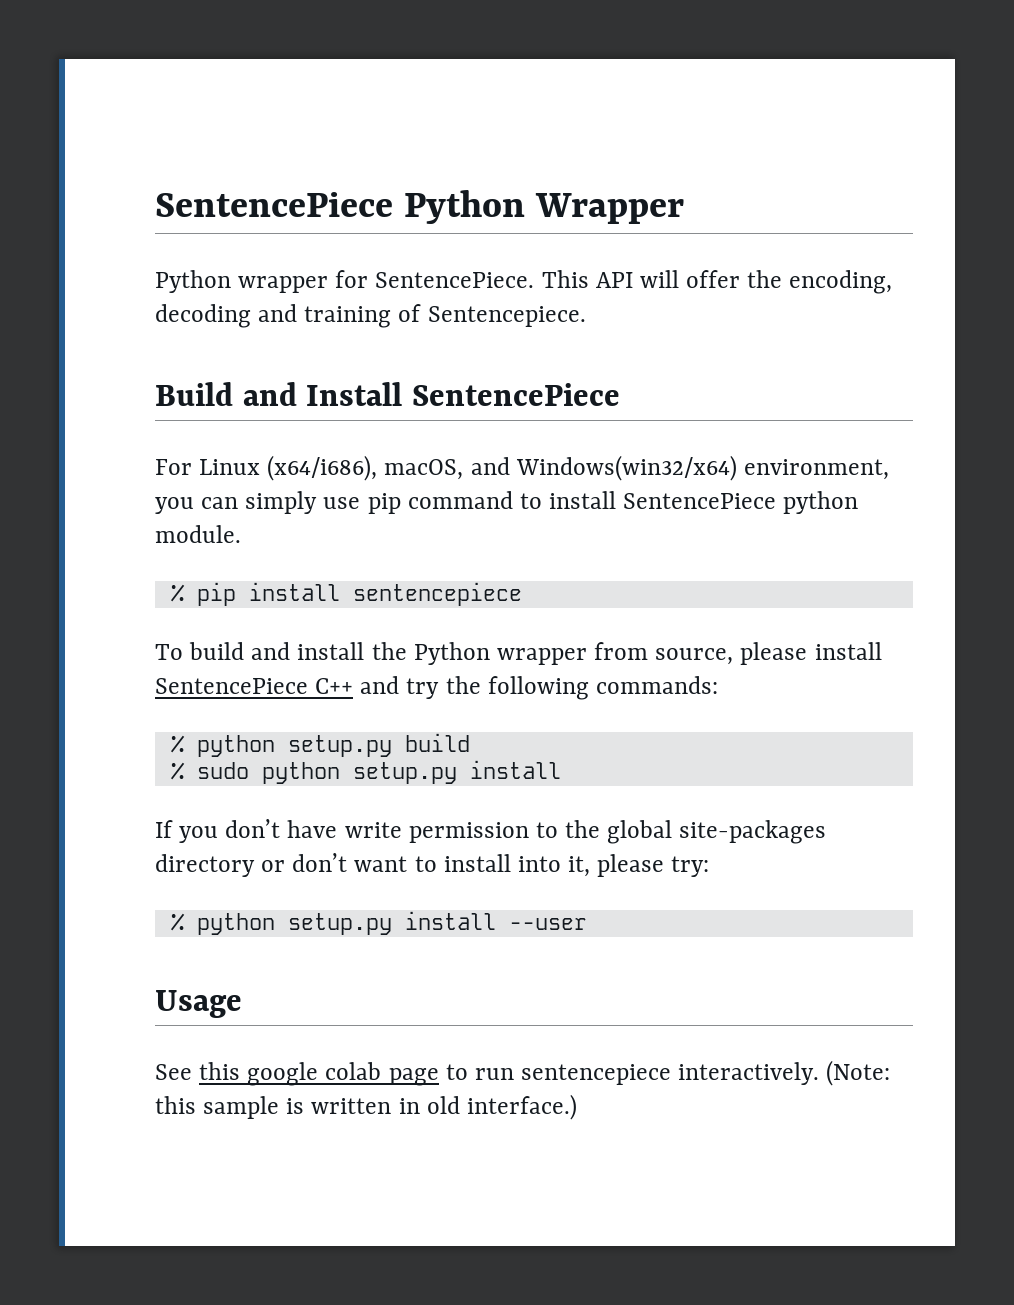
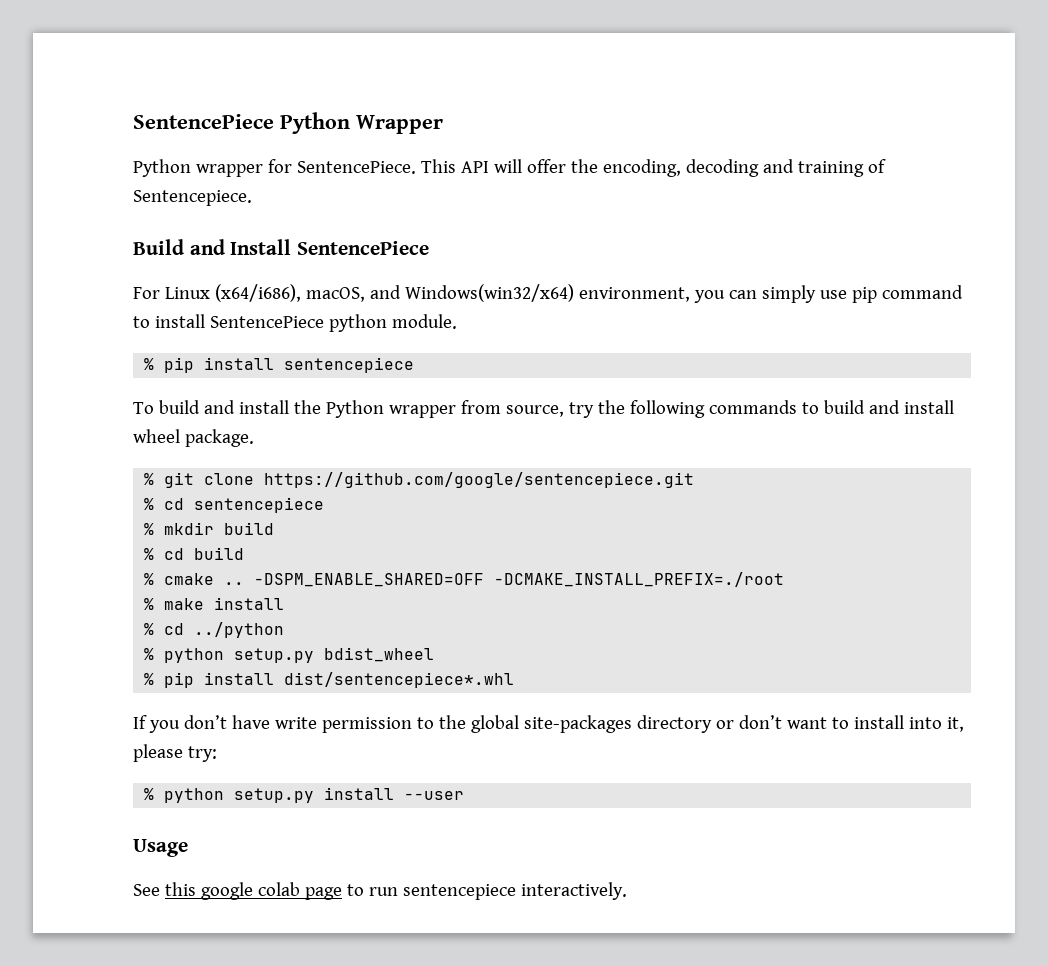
[740,642,882,665] [155,676,718,700] [170,733,470,757] [170,760,561,784] please install SentencePiece C++ and try the following commands: // % python setup.py build // % sudo python setup.py install -> [568,400,954,418] [133,429,254,447] [144,472,695,488] [144,497,325,513] [144,522,275,535] [144,547,245,560] [144,572,785,587] [144,597,285,610] [144,622,285,638] [144,647,435,663] [144,672,515,688] try the following commands to build and install wheel package. // % git clone https://github.com/google/sentencepiece.git // % cd sentencepiece // % mkdir build // % cd build // % cmake .. -DSPM_ENABLE_SHARED=OFF -DCMAKE_INSTALL_PREFIX=./root // % make install // % cd ../python // % python setup.py bdist_wheel // % pip install dist/sentencepiece*.whl
[826,1060,891,1086] [155,1094,577,1120] (Note: this sample is written in old interface.) -> (627, 891) none

